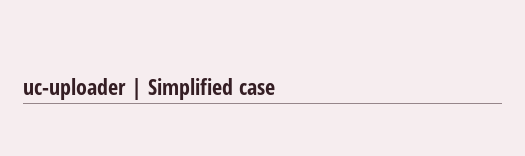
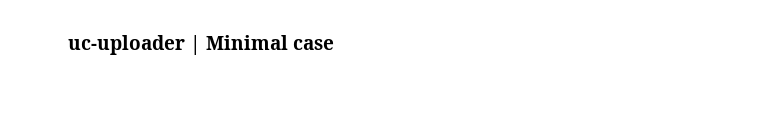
[147,78,233,100] Simplified -> [206,35,289,50] Minimal

